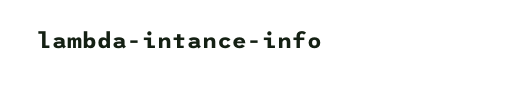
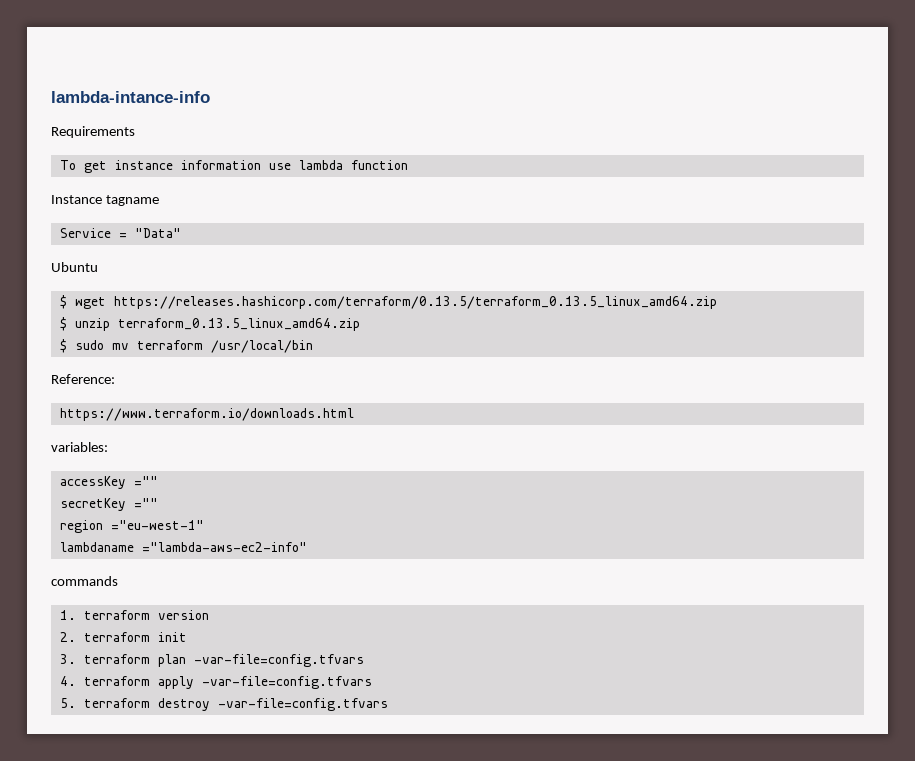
(322, 40) none -> [51,126,135,138] [59,160,408,173] [51,195,159,206] [59,228,181,238] [51,262,98,272] [59,295,717,309] [59,317,360,331] [59,339,313,353] [51,374,115,384] [59,408,354,421] [51,442,108,452] [59,476,158,489] [59,498,158,511] [59,520,204,533] [59,542,307,552] [51,576,118,586] [59,610,209,620] [59,632,187,642] [59,654,364,667] [59,676,372,689] [59,698,388,711] // Requirements // To get instance information use lambda function // Instance tagname // Service = "Data" // Ubuntu // $ wget https://releases.hashicorp.com/terraform/0.13.5/terraform_0.13.5_linux_amd64.zip // $ unzip terraform_0.13.5_linux_amd64.zip // $ sudo mv terraform /usr/local/bin // Reference: // https://www.terraform.io/downloads.html // variables: // accessKey ="" // secretKey ="" // region ="eu-west-1" // lambdaname ="lambda-aws-ec2-info" // commands // 1. terraform version // 2. terraform init // 3. terraform plan -var-file=config.tfvars // 4. terraform apply -var-file=config.tfvars // 5. terraform destroy -var-file=config.tfvars

